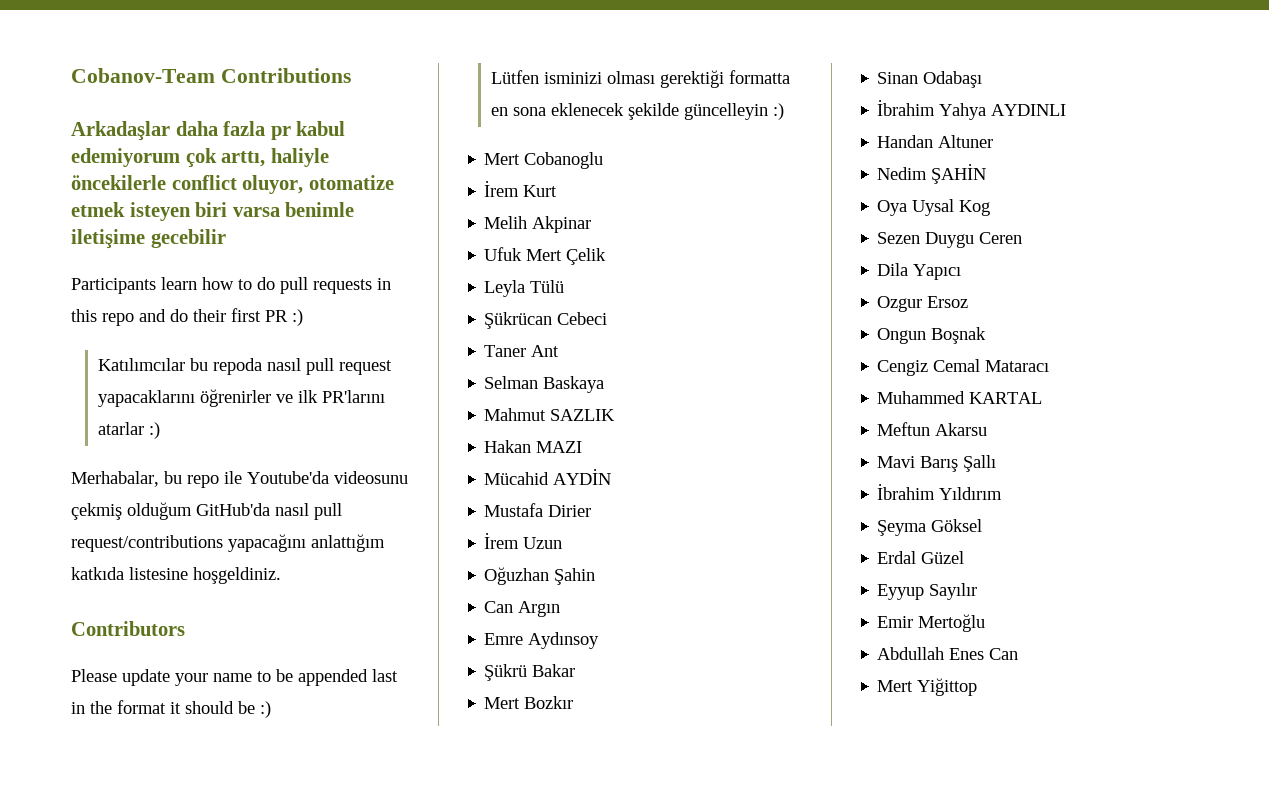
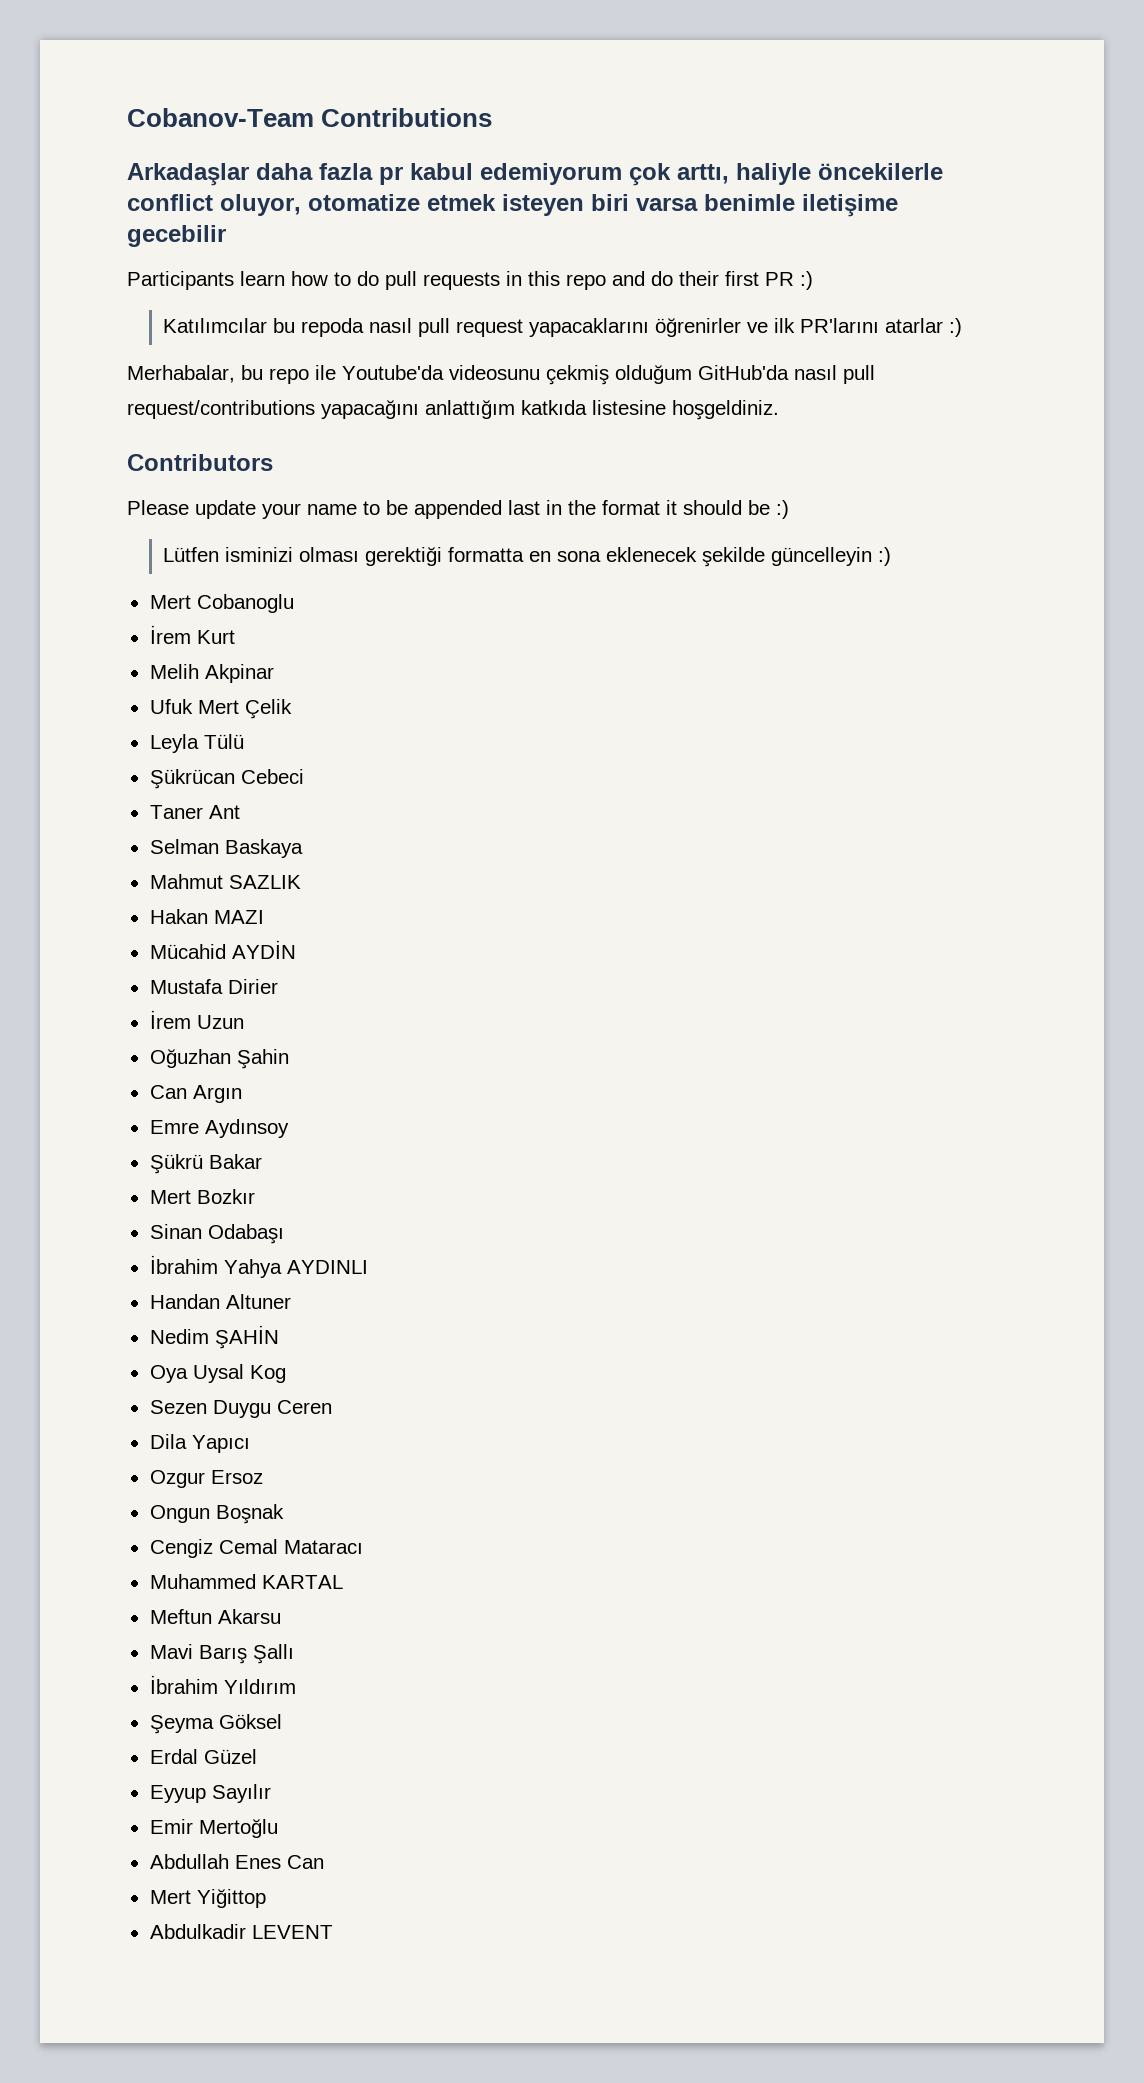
(978, 687) none -> [149,1924,333,1939] // Abdulkadir LEVENT

